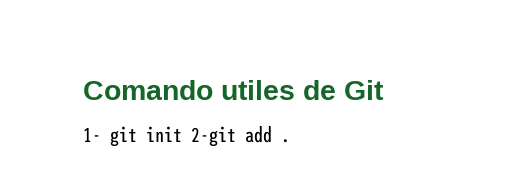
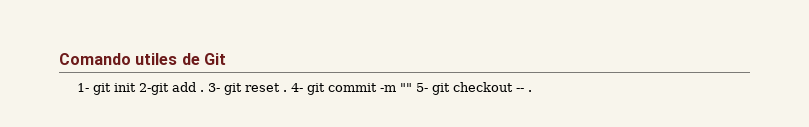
(290, 141) none -> [207,82,532,95] 3- git reset . 4- git commit -m "" 5- git checkout -- .

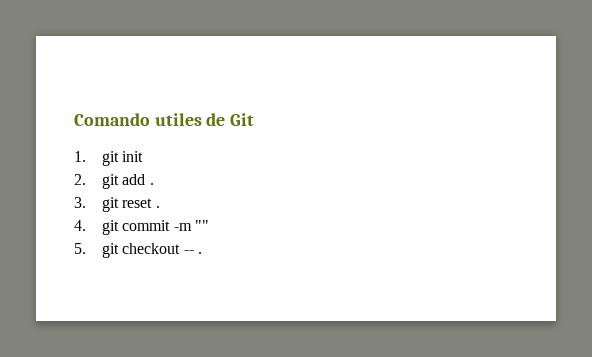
[76,83,89,92] 1- -> [74,151,86,162] 1.
[138,83,169,95] 2-git -> [74,174,120,189] // 2. git
[207,83,220,92] 3- -> [74,197,86,208] // 3.
[290,83,303,92] 4- -> [74,220,86,231] // 4.
[415,83,428,92] 5- -> [74,243,86,254] // 5.

